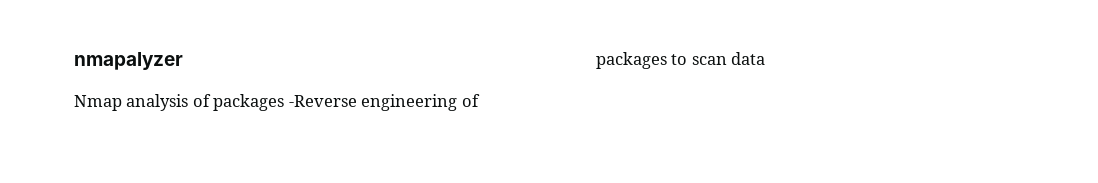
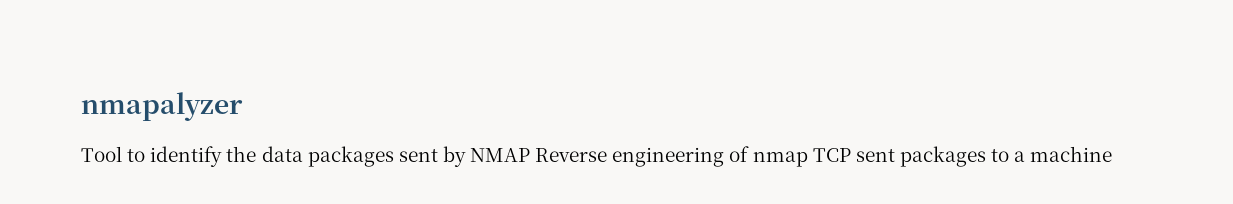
[74,94,480,111] [596,52,766,69] Nmap analysis of packages -Reverse engineering of packages to scan data -> [81,146,1113,167] Tool to identify the data packages sent by NMAP Reverse engineering of nmap TCP sent packages to a machine

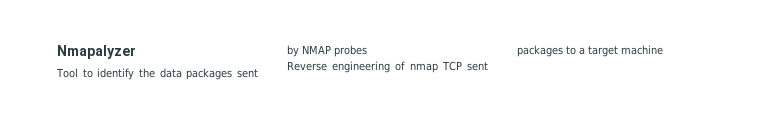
[81,92,243,121] nmapalyzer -> [57,45,136,59] Nmapalyzer
(531, 155) none -> [334,45,367,57] probes //
(1026, 156) none -> [588,46,618,57] target

